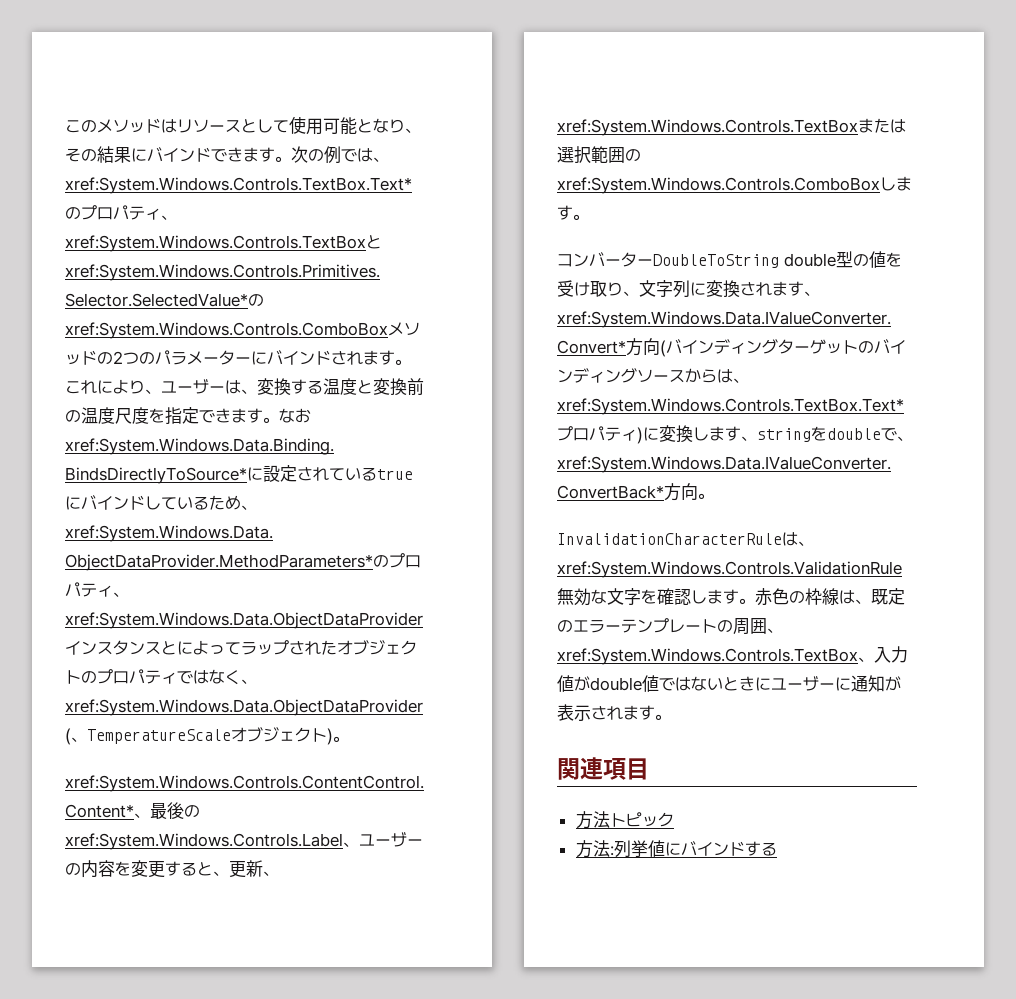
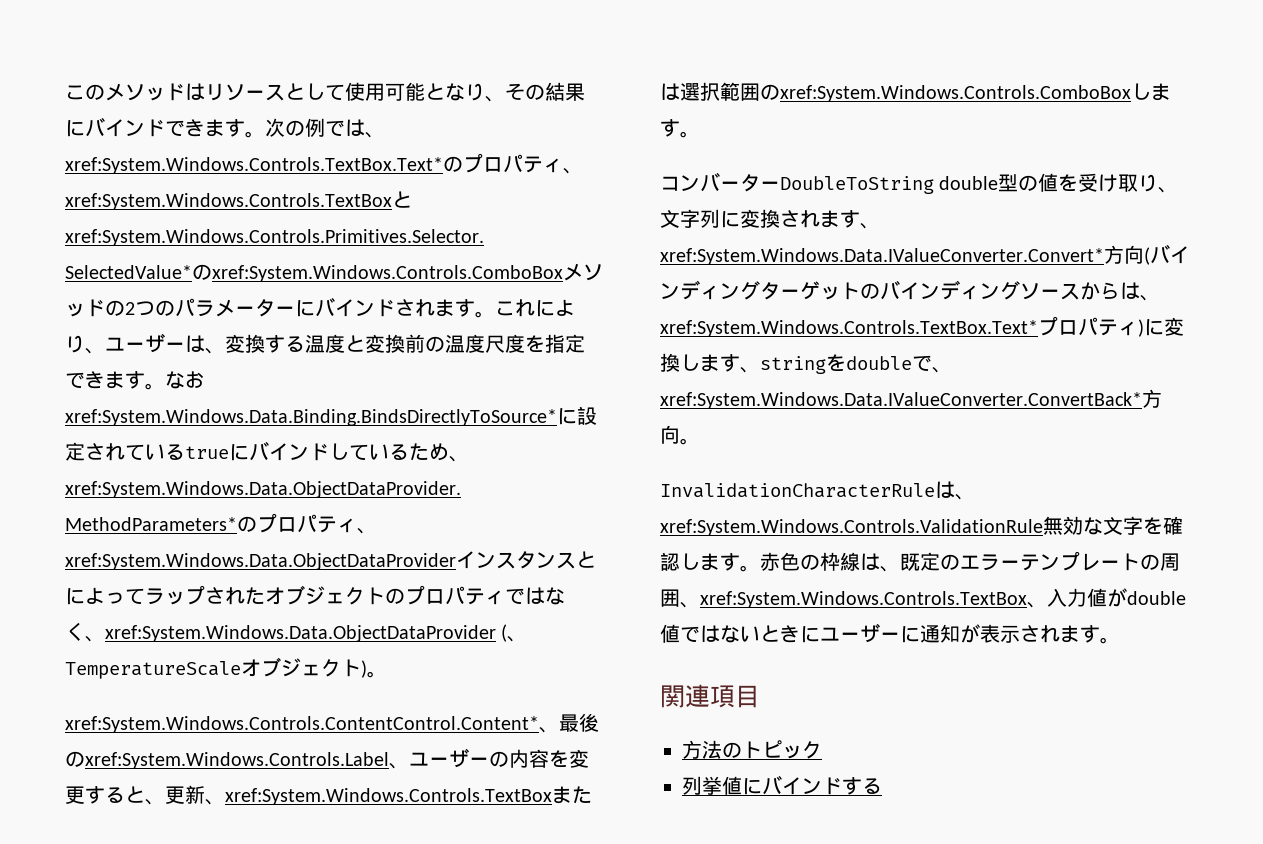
(610, 819) none -> [722,742,742,758] の
[575,840,614,858] 方法: -> (822, 750) none

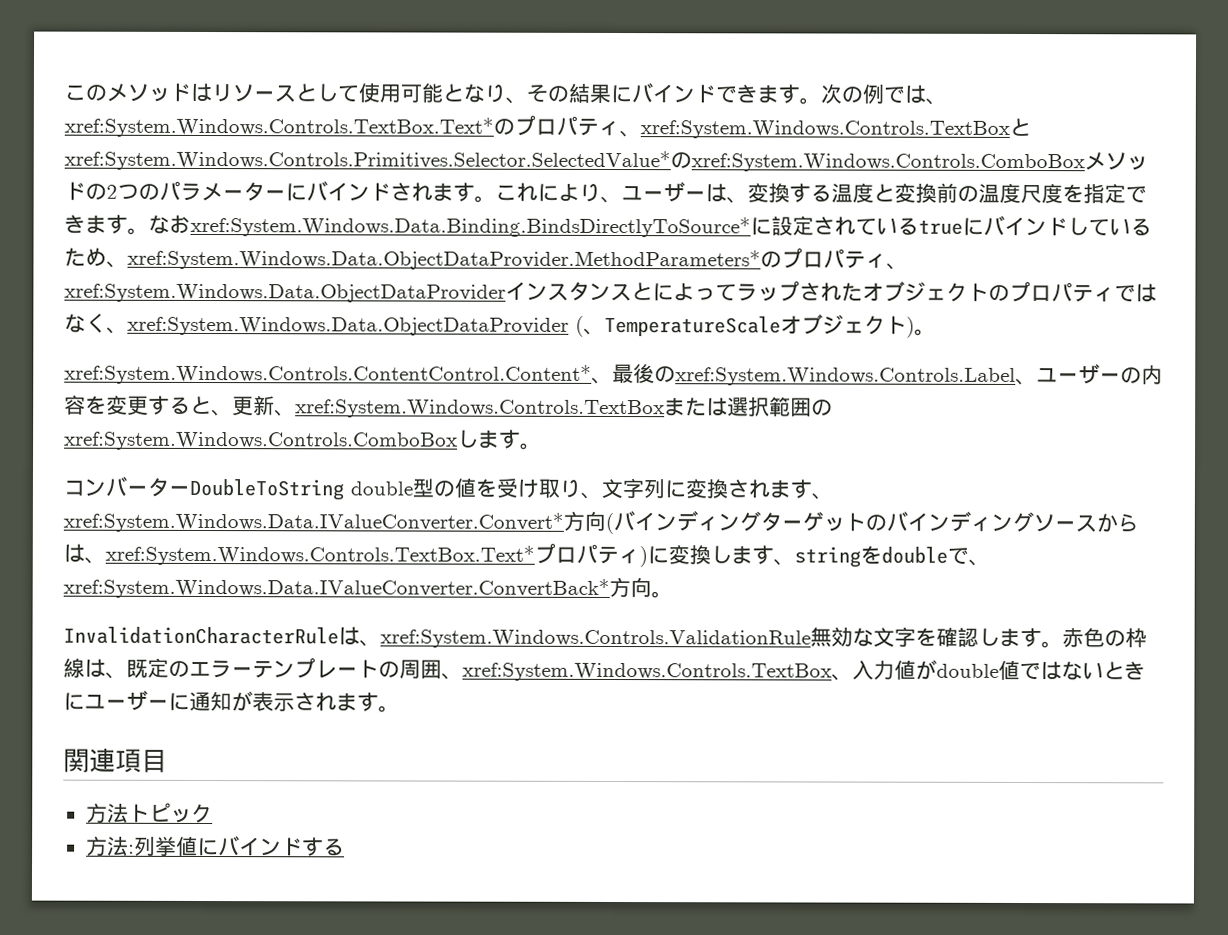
[722,742,742,758] の -> (129, 813) none
(822, 750) none -> [85,835,135,856] 方法:

